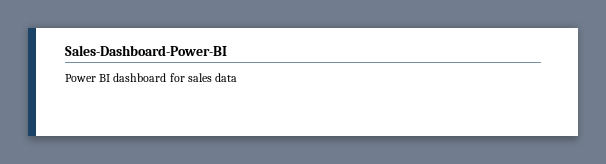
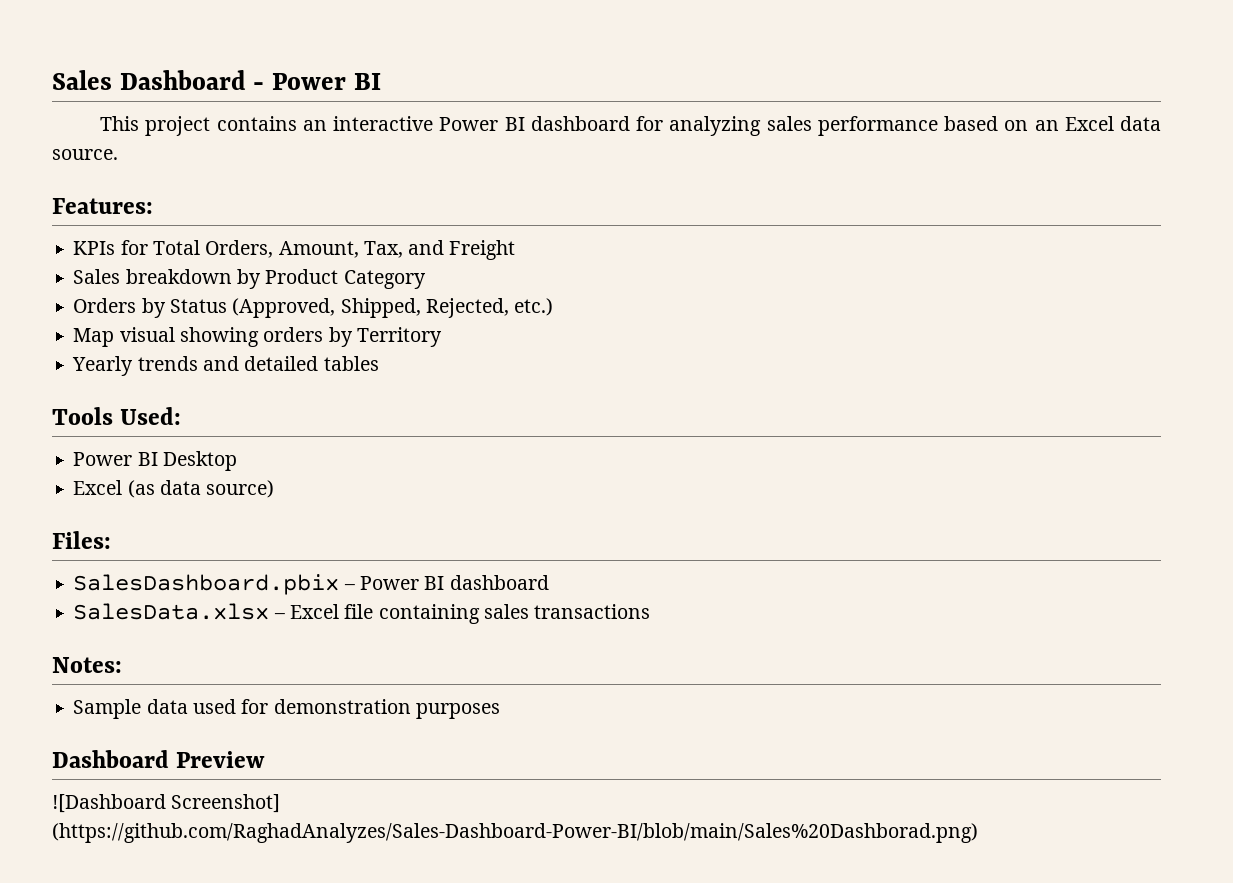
[65,45,227,56] [65,73,238,82] Sales-Dashboard-Power-BI // Power BI dashboard for sales data -> [52,70,381,90] [100,116,1162,136] [52,149,118,160] [52,198,153,214] [73,240,516,260] [73,269,426,289] [73,298,554,318] [73,327,442,347] [72,356,379,376] [52,407,182,425] [73,451,237,471] [73,480,275,498] [52,531,111,549] [73,574,549,595] [73,603,651,624] [52,657,122,673] [73,699,500,719] [52,750,266,768] [52,794,281,813] [52,823,978,843] Sales Dashboard - Power BI // This project contains an interactive Power BI dashboard for analyzing sales performance based on an Excel data source. // Features: // KPIs for Total Orders, Amount, Tax, and Freight // Sales breakdown by Product Category // Orders by Status (Approved, Shipped, Rejected, etc.) // Map visual showing orders by Territory // Yearly trends and detailed tables // Tools Used: // Power BI Desktop // Excel (as data source) // Files: // SalesDashboard.pbix – Power BI dashboard // SalesData.xlsx – Excel file containing sales transactions // Notes: // Sample data used for demonstration purposes // Dashboard Preview // ![Dashboard Screenshot] (https://github.com/RaghadAnalyzes/Sales-Dashboard-Power-BI/blob/main/Sales%20Dashborad.png)

